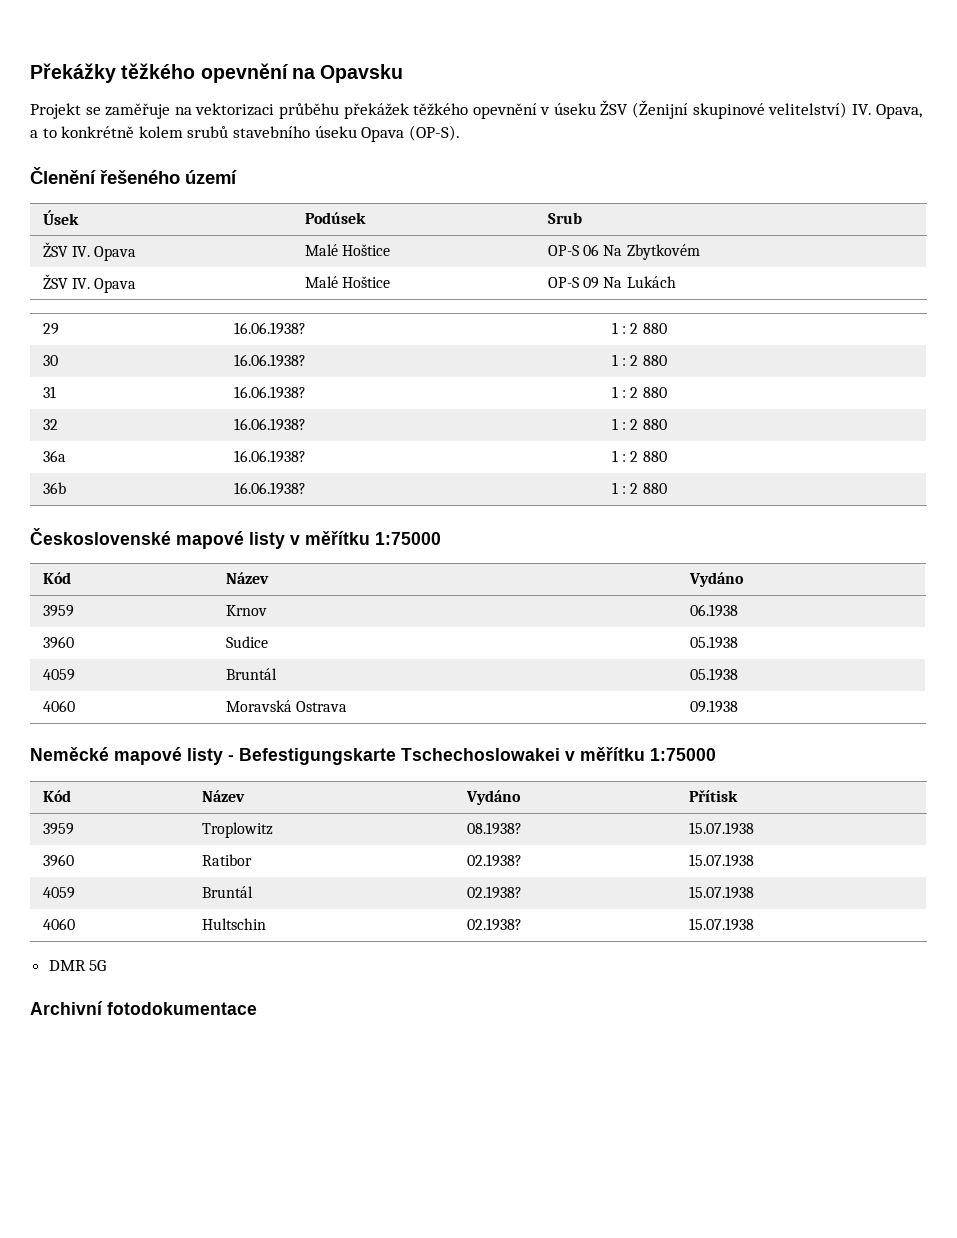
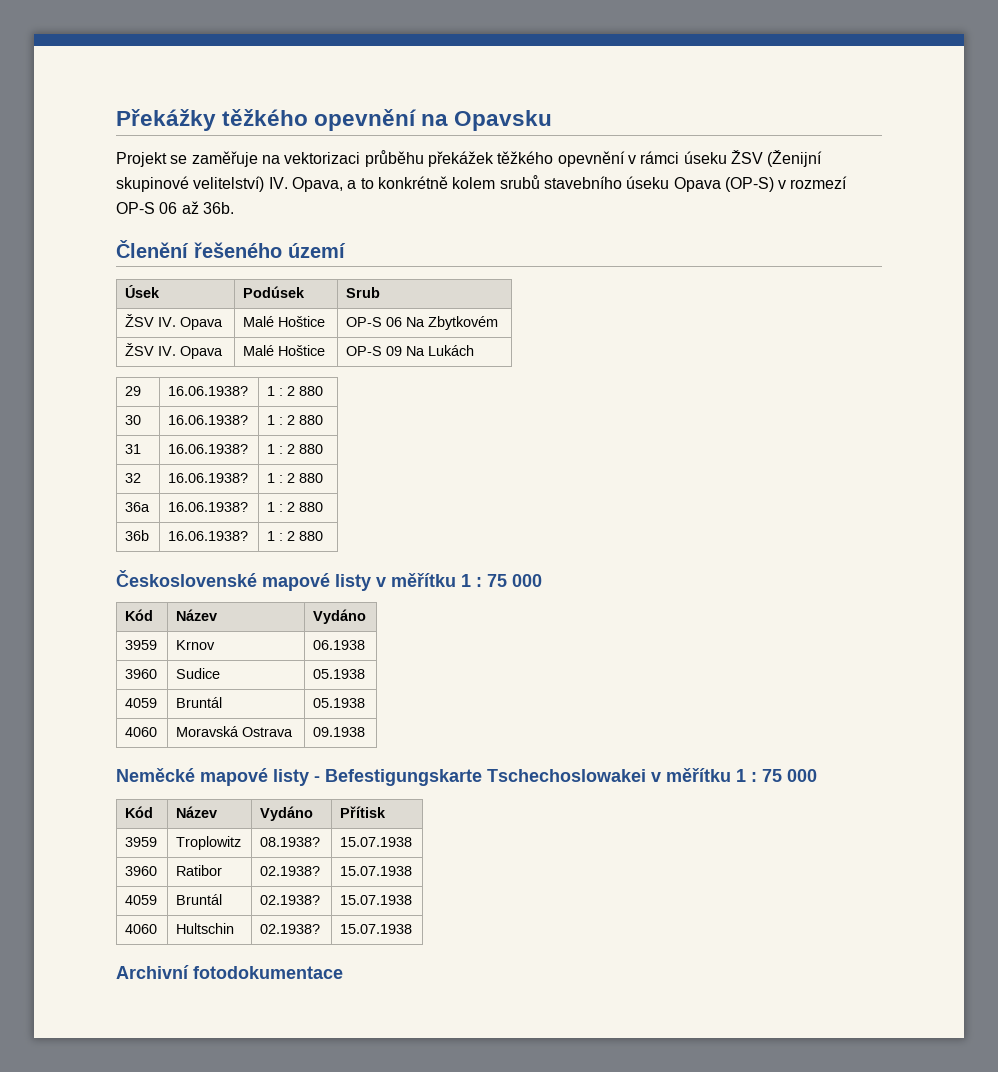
(551, 111) none -> [640,151,680,164] rámci
[408,125,460,141] (OP-S). -> [724,176,848,192] [116,201,234,214] (OP-S) v rozmezí OP-S 06 až 36b.
[375,532,441,545] 1:75000 -> [461,574,542,587] 1 : 75 000
[650,748,716,761] 1:75000 -> [736,769,817,782] 1 : 75 000
[48,960,107,971] // DMR 5G -> (413, 929) none

